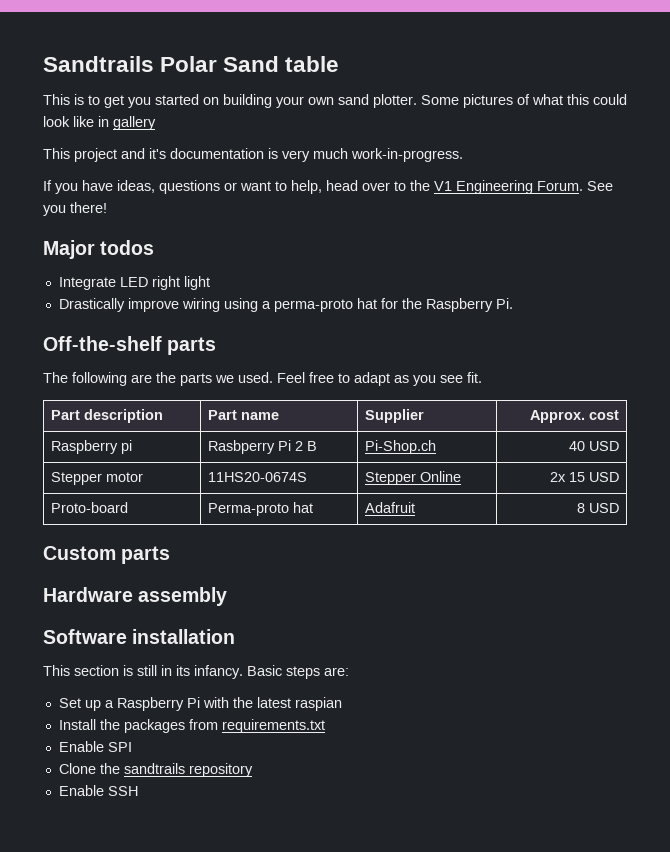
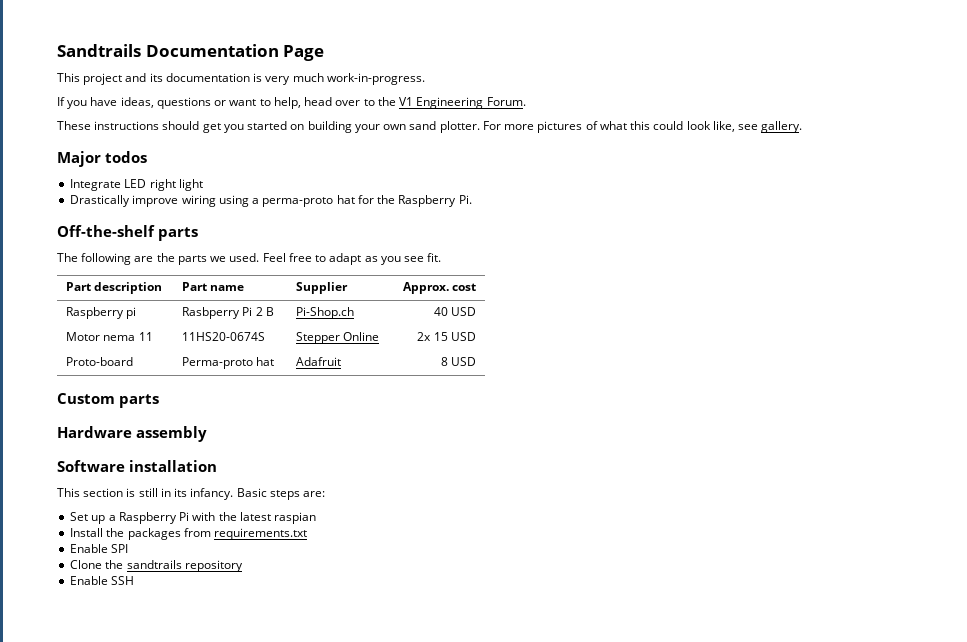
[160,56,340,72] [43,94,627,108] [43,116,156,130] Polar Sand table // This is to get you started on building your own sand plotter. Some pictures of what this could look like in gallery -> [145,44,325,61] Documentation Page
[149,148,166,159] it's -> [149,73,163,82] its
[587,181,613,191] [43,202,107,216] See you there! -> [57,121,803,133] // These instructions should get you started on building your own sand plotter. For more pictures of what this could look like, see gallery.
[51,472,144,485] Stepper motor -> [66,332,153,341] Motor nema 11

